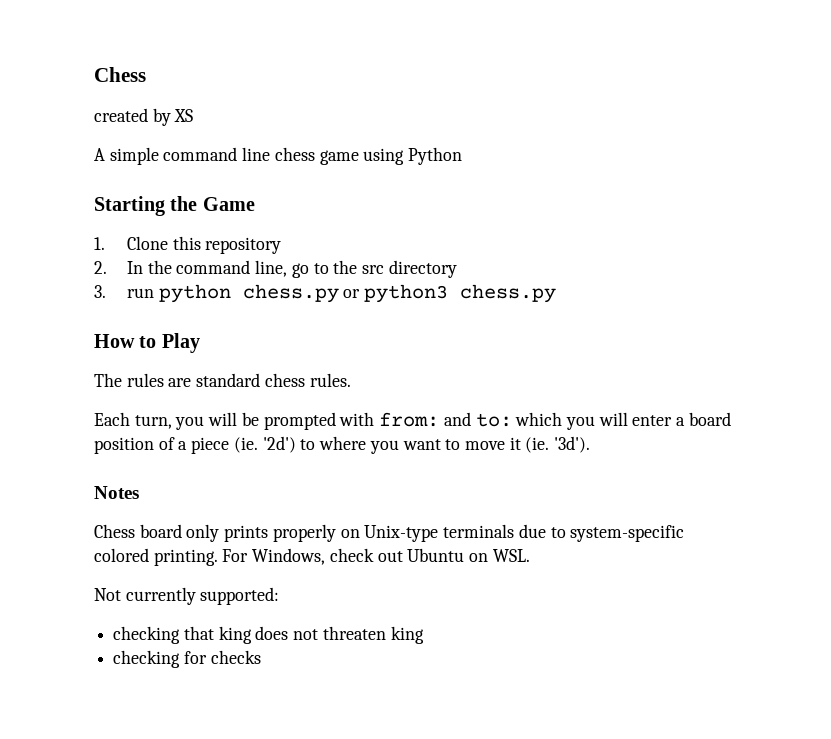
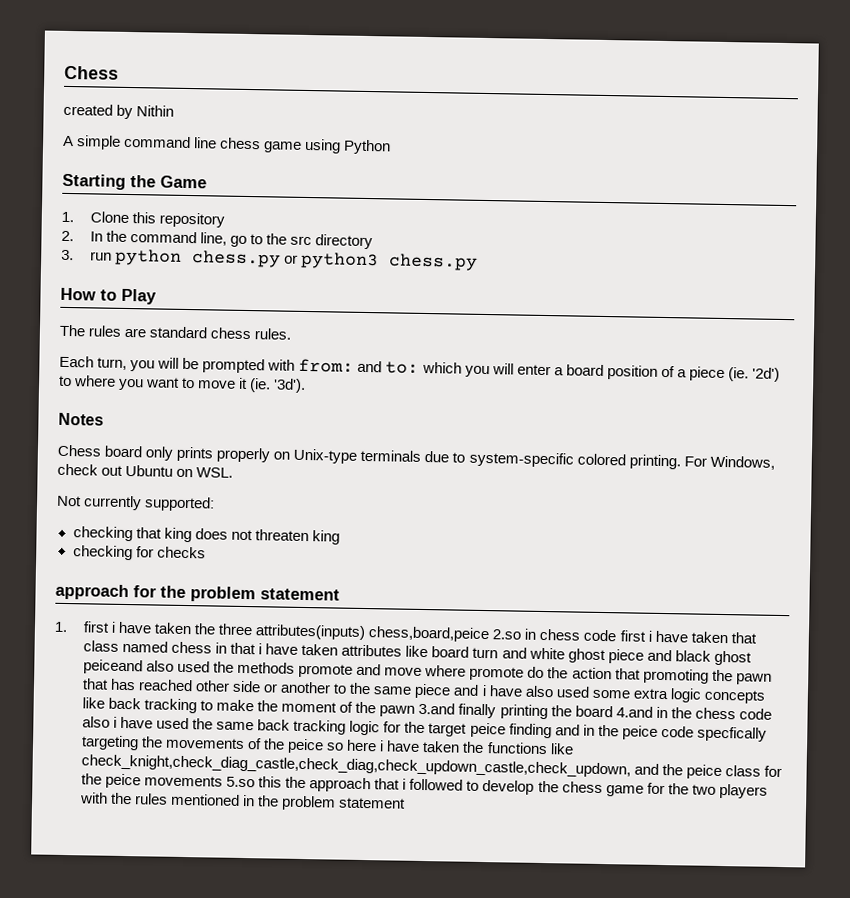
[174,109,194,122] XS -> [136,105,175,117] Nithin
(261, 657) none -> [55,583,340,603] [54,621,757,644] [82,640,752,666] [82,659,772,685] [81,678,765,704] [81,697,772,720] [81,716,767,742] [80,735,574,755] [80,754,783,780] [80,773,768,799] [79,792,407,811] // approach for the problem statement // 1. first i have taken the three attributes(inputs) chess,board,peice 2.so in chess code first i have taken that class named chess in that i have taken attributes like board turn and white ghost piece and black ghost peiceand also used the methods promote and move where promote do the action that promoting the pawn that has reached other side or another to the same piece and i have also used some extra logic concepts like back tracking to make the moment of the pawn 3.and finally printing the board 4.and in the chess code also i have used the same back tracking logic for the target peice finding and in the peice code specfically targeting the movements of the peice so here i have taken the functions like check_knight,check_diag_castle,check_diag,check_updown_castle,check_updown, and the peice class for the peice movements 5.so this the approach that i followed to develop the chess game for the two players with the rules mentioned in the problem statement

